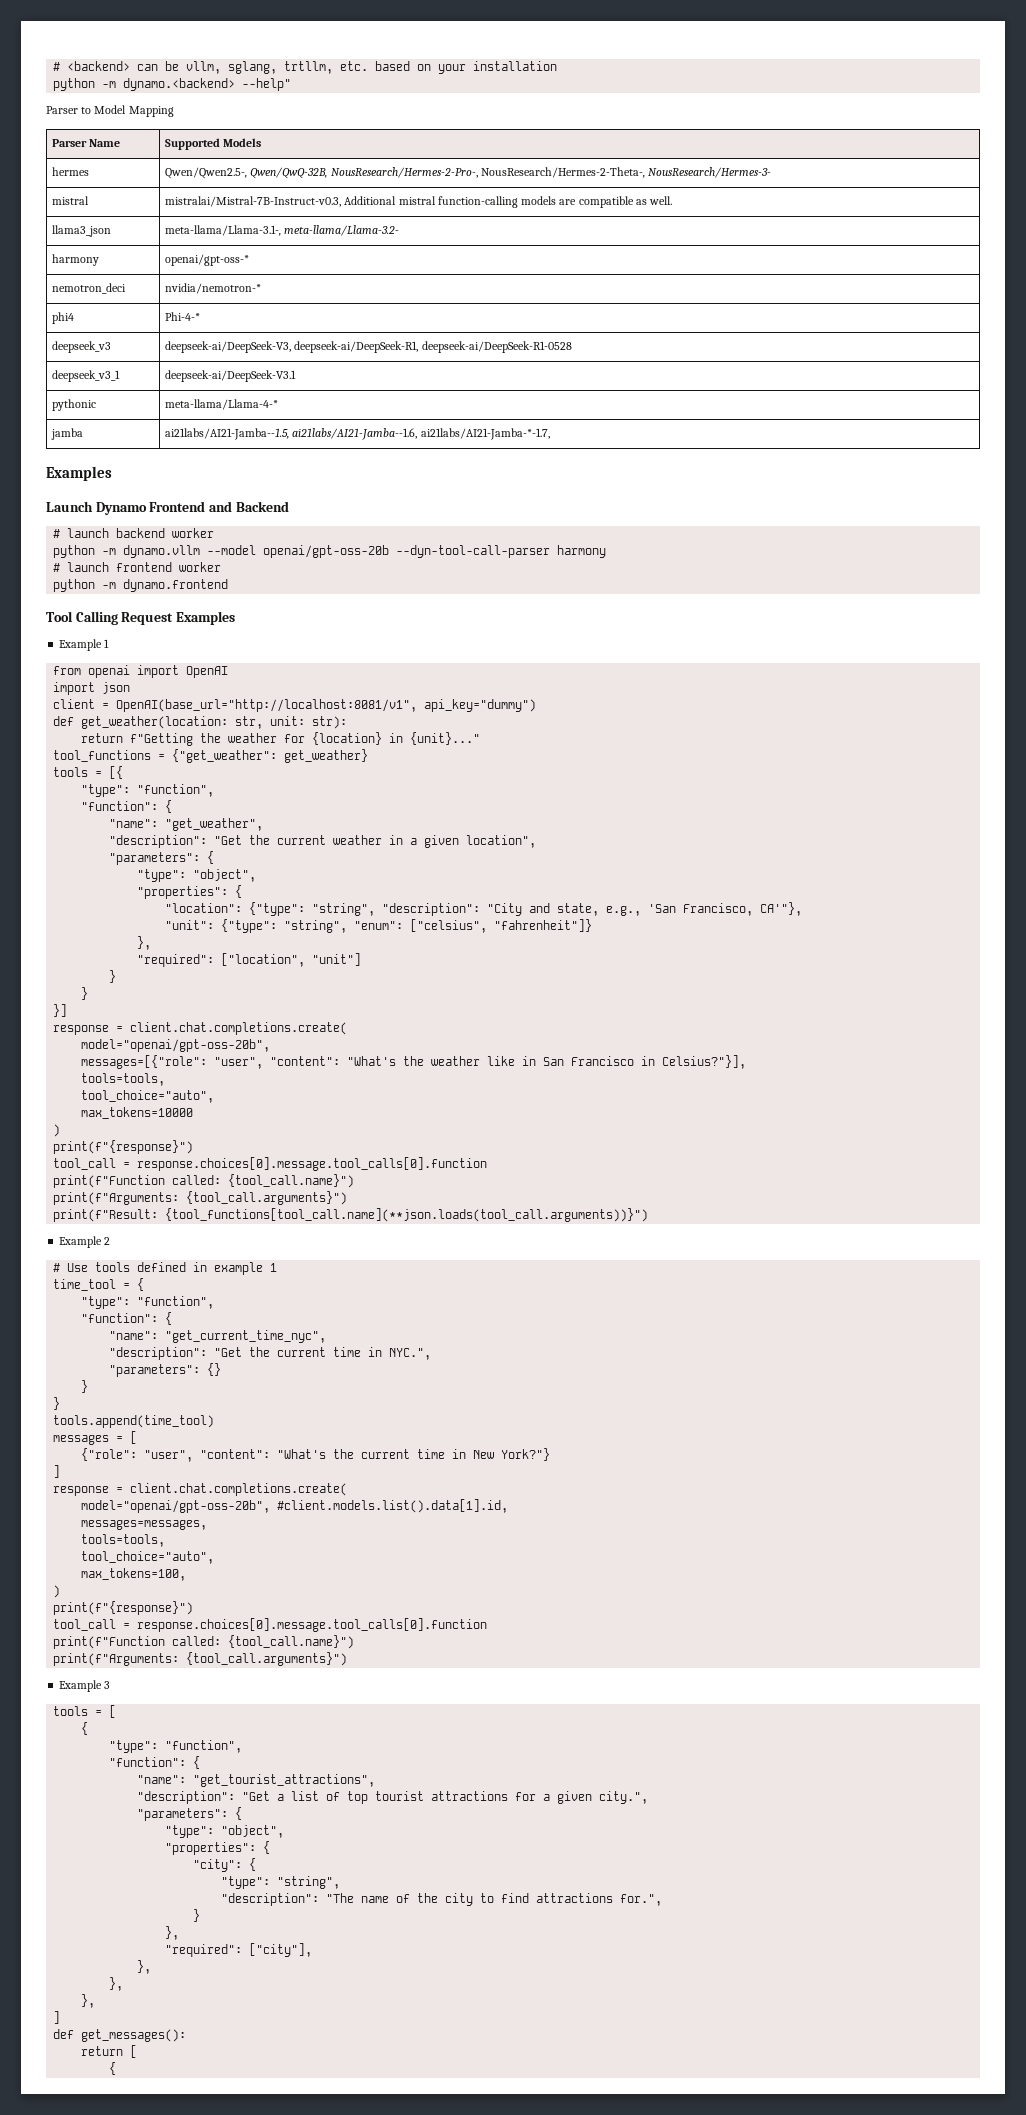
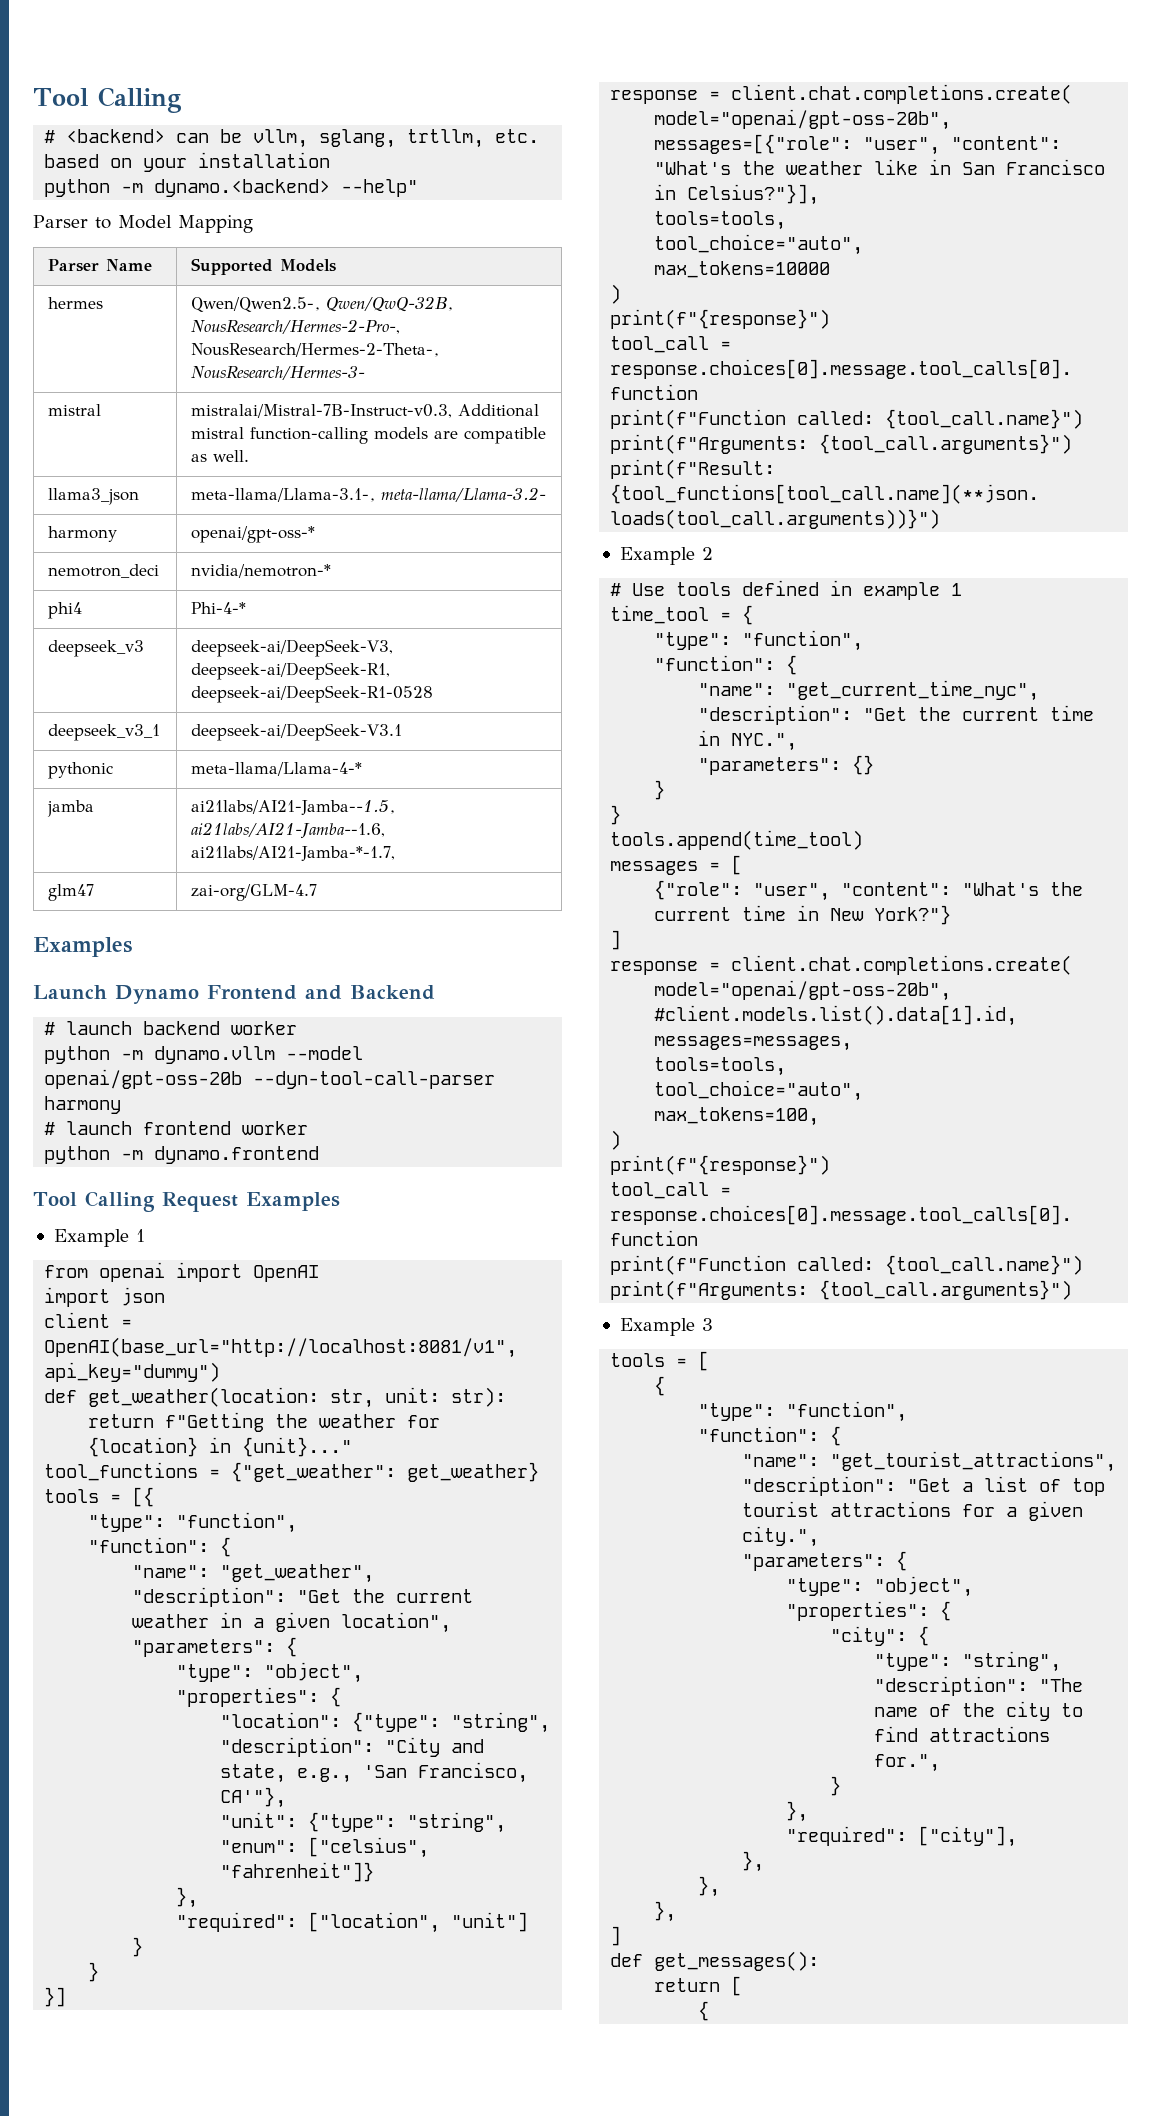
(53, 66) none -> [33,87,182,113] Tool Calling //
(550, 434) none -> [48,884,95,901] [191,884,318,901] // glm47 | zai-org/GLM-4.7

